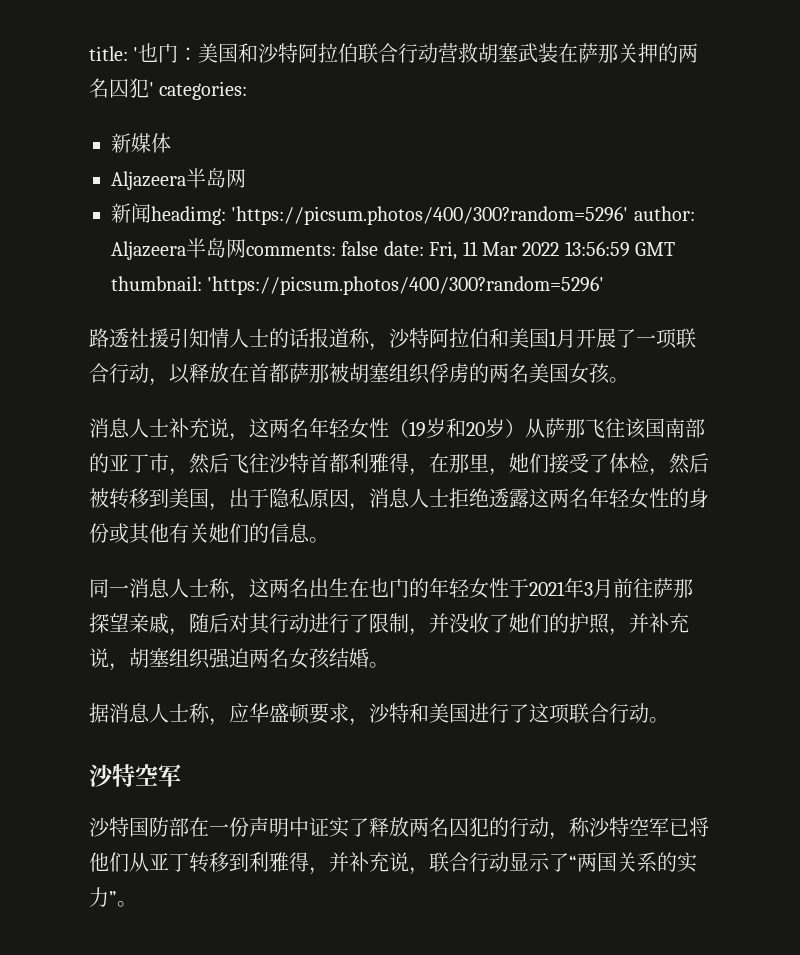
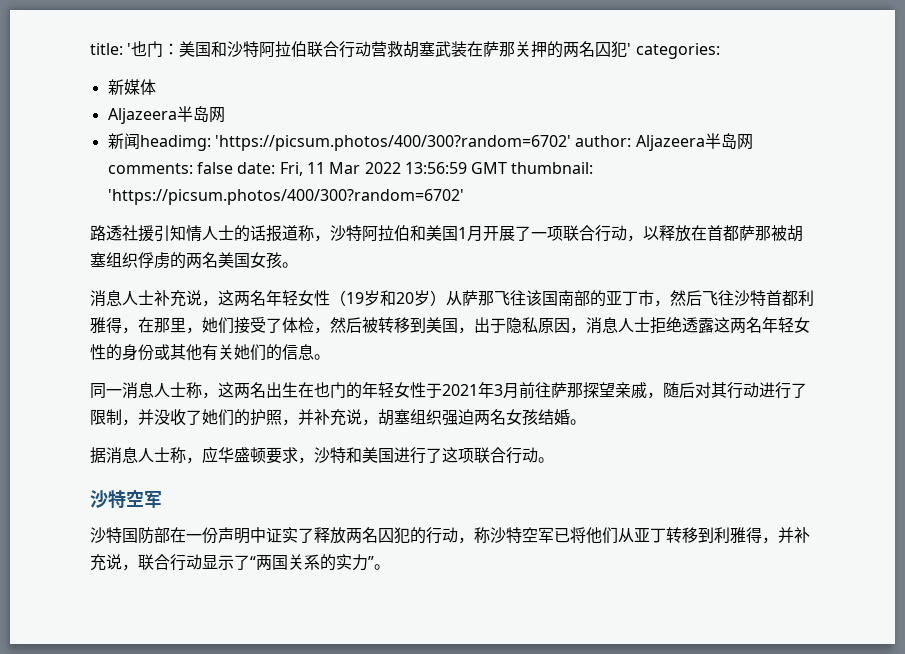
[231,206,629,225] 'https://picsum.photos/400/300?random=5296' -> [214,135,571,151] 'https://picsum.photos/400/300?random=6702'
[207,276,605,295] 'https://picsum.photos/400/300?random=5296' -> [107,189,464,205] 'https://picsum.photos/400/300?random=6702'

